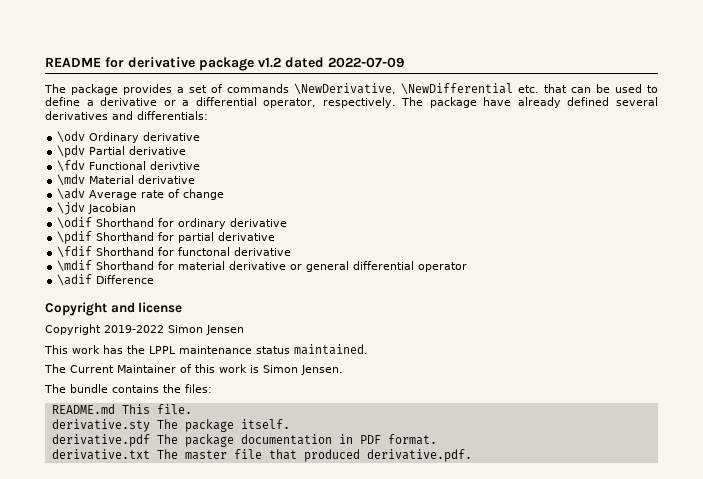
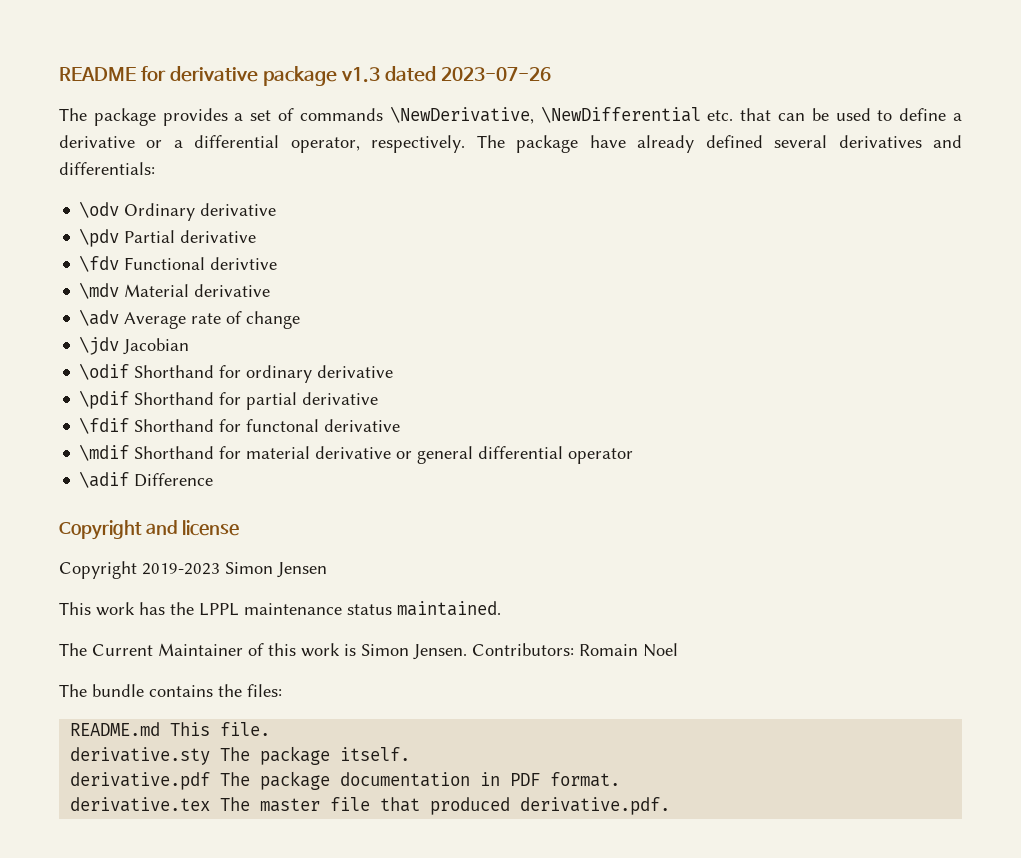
[258,57,405,68] v1.2 dated 2022-07-09 -> [340,66,551,83] v1.3 dated 2023-07-26
[104,325,164,333] 2019-2022 -> [142,563,220,575] 2019-2023
(343, 370) none -> [472,643,678,657] Contributors: Romain Noel
[51,449,150,460] derivative.txt -> [70,797,211,812] derivative.tex

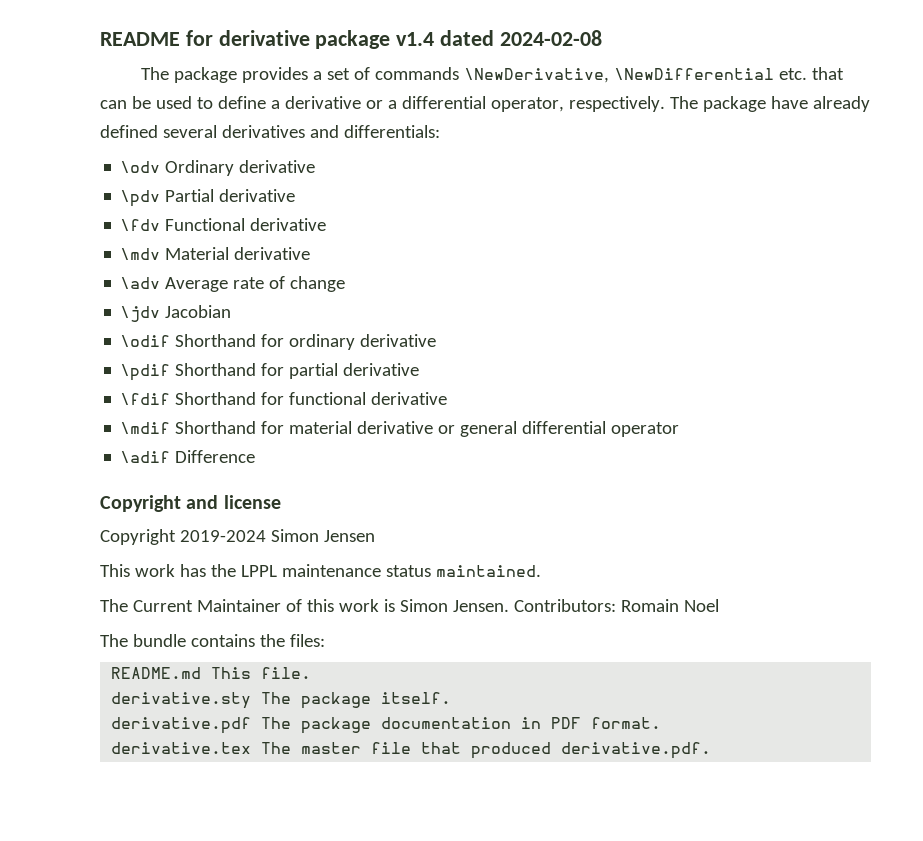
[340,66,551,83] v1.3 dated 2023-07-26 -> [396,30,602,46] v1.4 dated 2024-02-08
[210,257,278,270] derivtive -> [250,218,327,231] derivative
[246,419,320,432] functonal -> [289,392,367,405] functional
[142,563,220,575] 2019-2023 -> [179,530,266,542] 2019-2024

